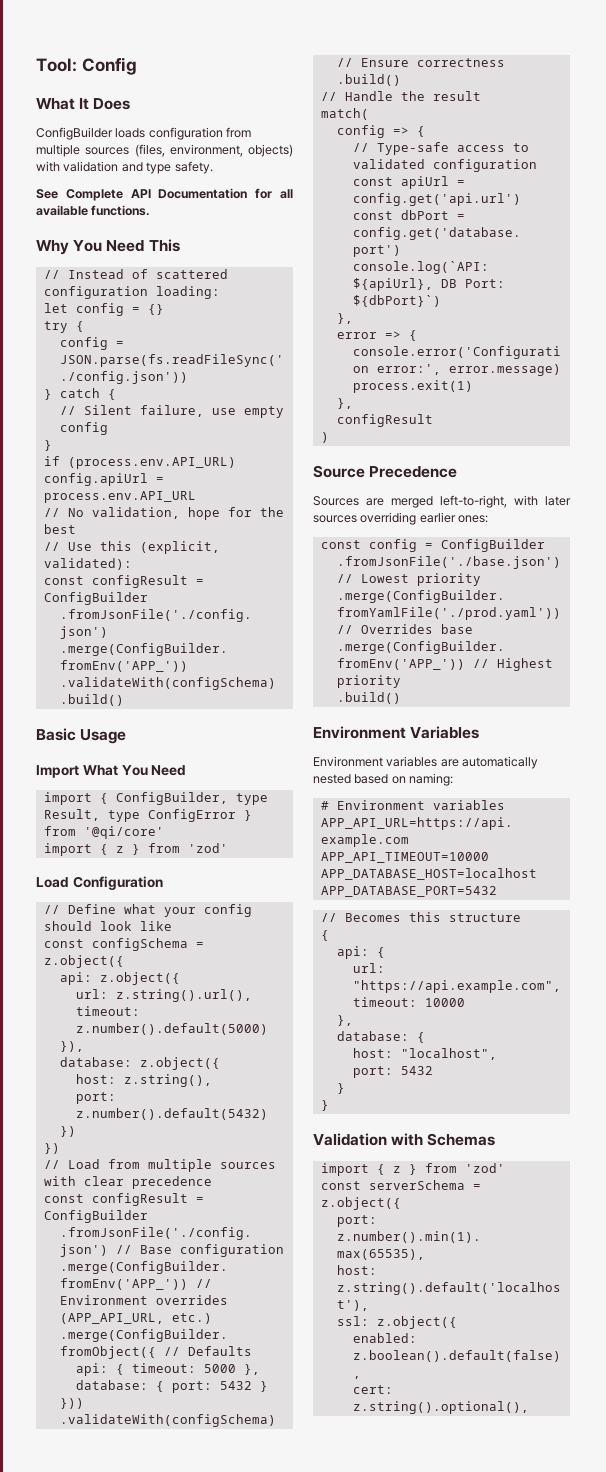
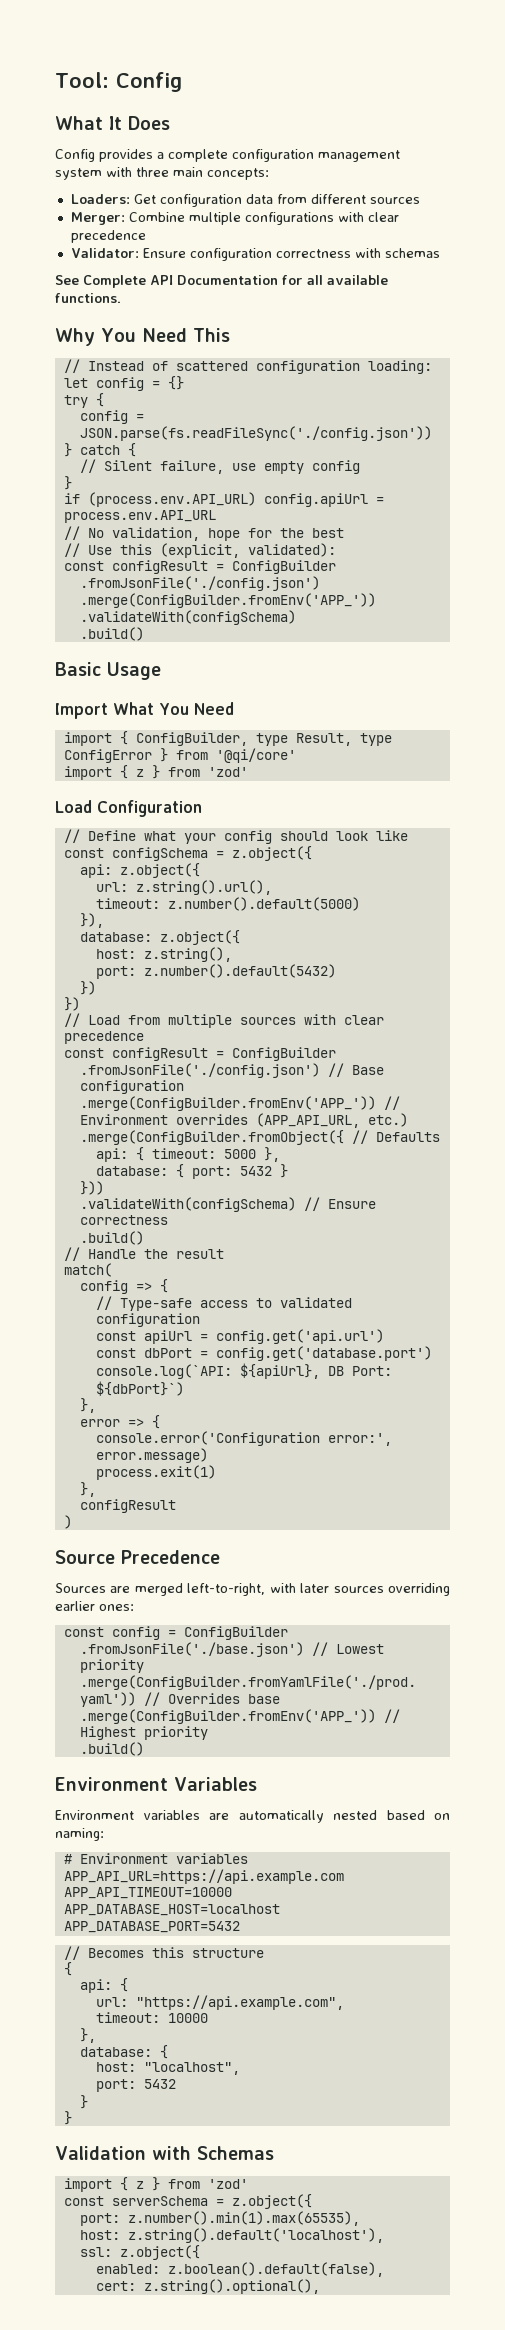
[36,127,252,140] [36,144,293,157] [36,161,213,174] ConfigBuilder loads configuration from multiple sources (files, environment, objects) with validation and type safety. -> [55,149,400,162] [55,167,269,180] [70,194,420,207] [70,212,399,225] [70,230,146,243] [70,248,440,261] Config provides a complete configuration management system with three main concepts: // Loaders: Get configuration data from different sources // Merger: Combine multiple configurations with clear precedence // Validator: Ensure configuration correctness with schemas

